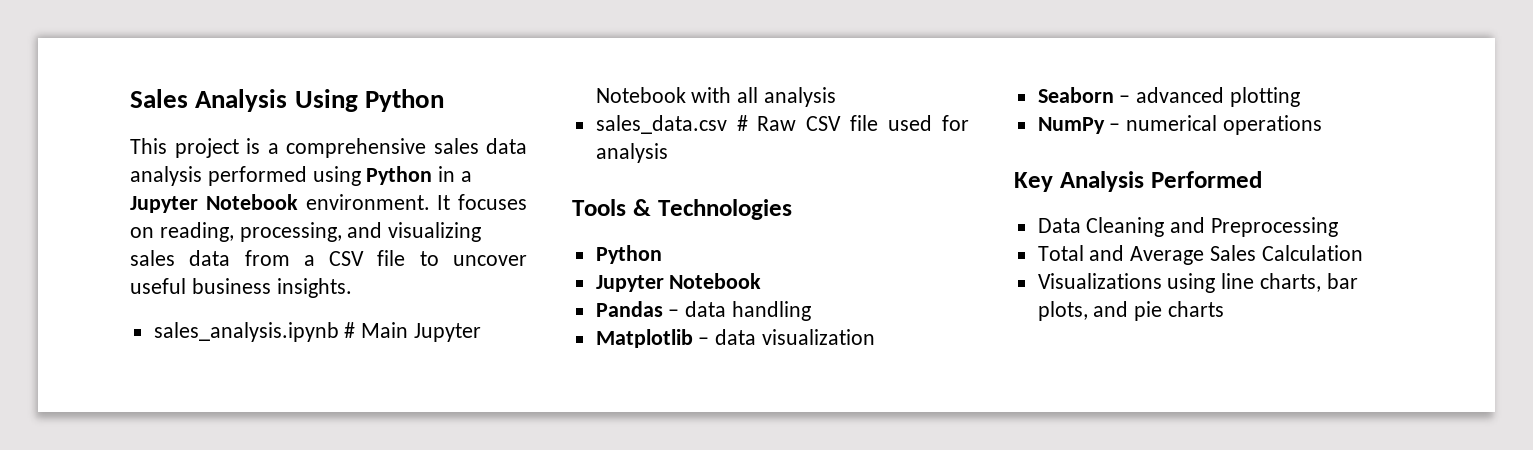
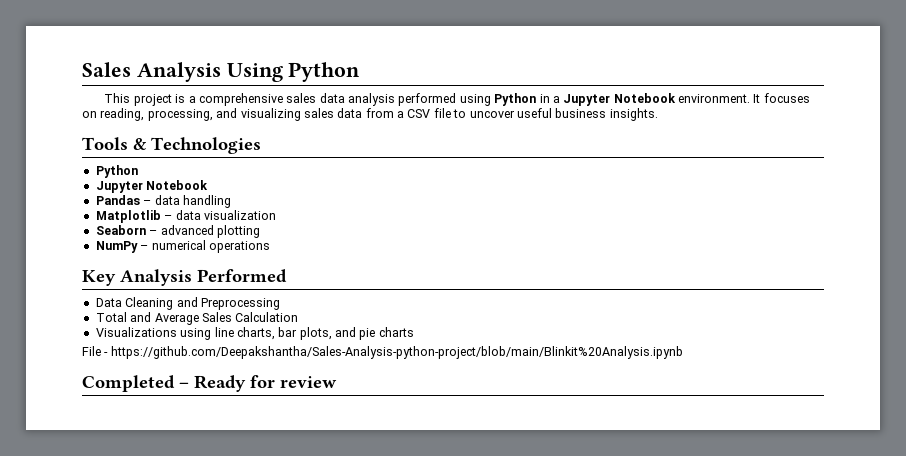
[153,322,482,342] [595,87,837,107] [595,115,969,134] [595,143,668,163] // sales_analysis.ipynb # Main Jupyter Notebook with all analysis // sales_data.csv # Raw CSV file used for analysis -> (658, 114) none
(1225, 309) none -> [82,346,683,359] [82,375,337,392] // File - https://github.com/Deepakshantha/Sales-Analysis-python-project/blob/main/Blinkit%20Analysis.ipynb // Completed – Ready for review

